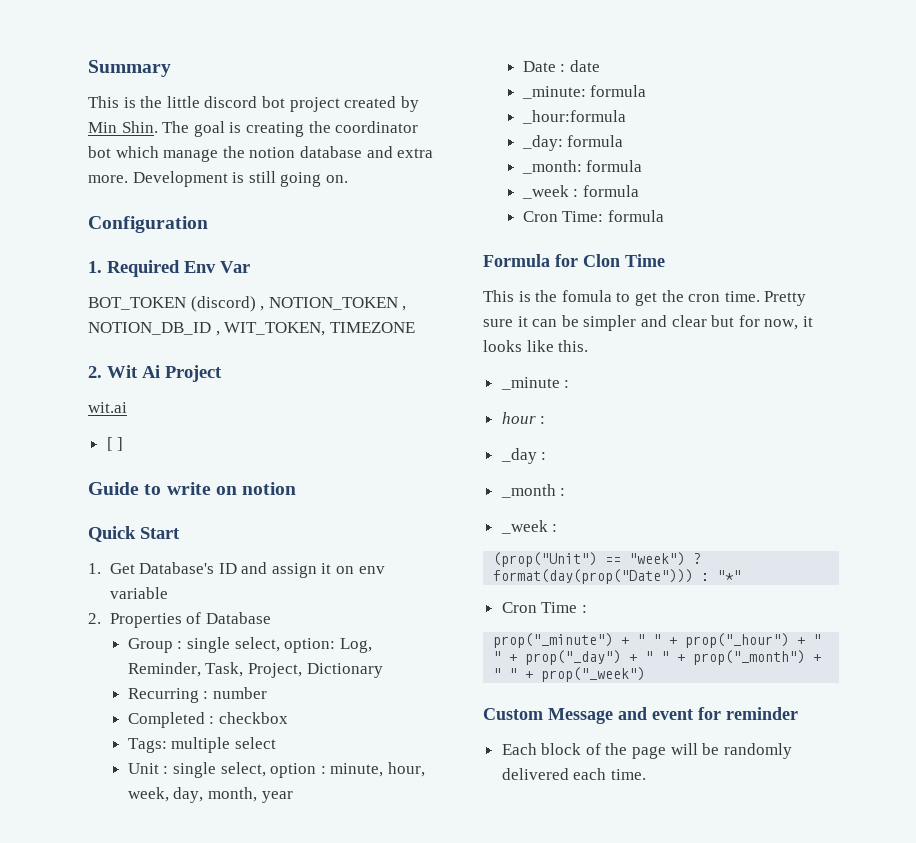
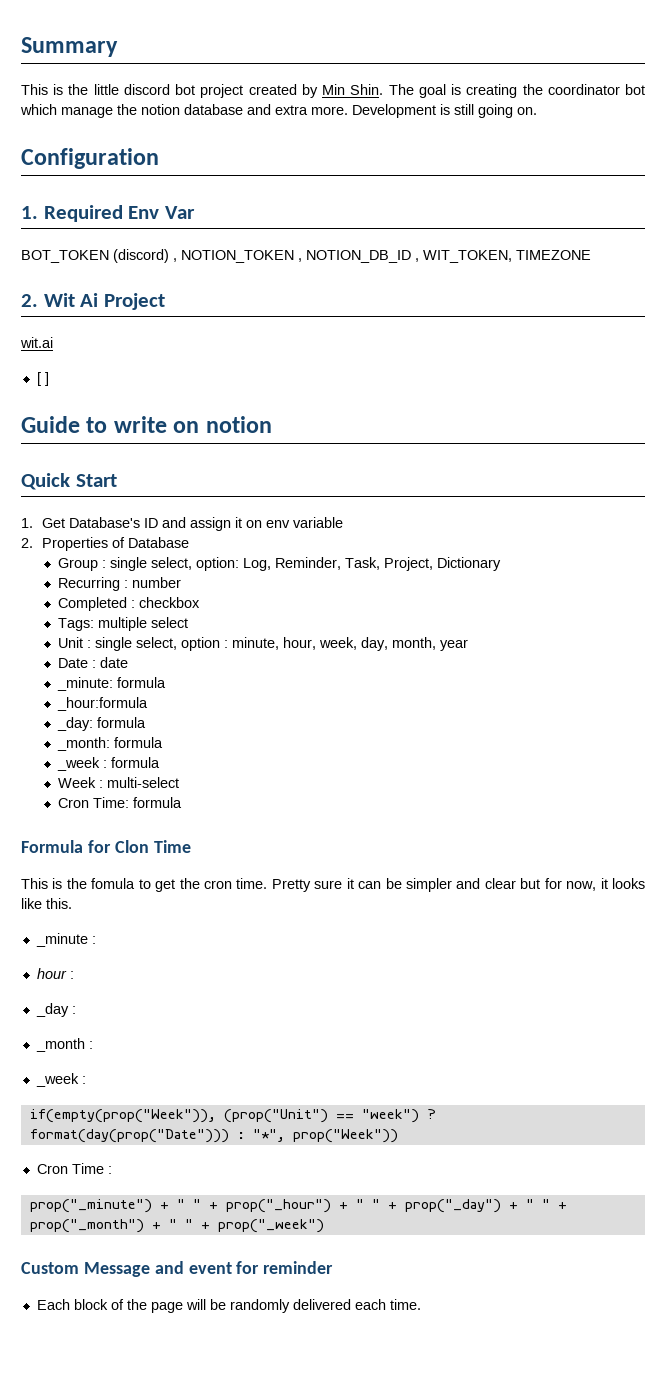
(640, 191) none -> [57,777,179,788] // Week : multi-select
(558, 528) none -> [29,1109,216,1123] if(empty(prop("Week")),
[717,570,742,581] "*" -> [252,1129,398,1143] "*", prop("Week"))

